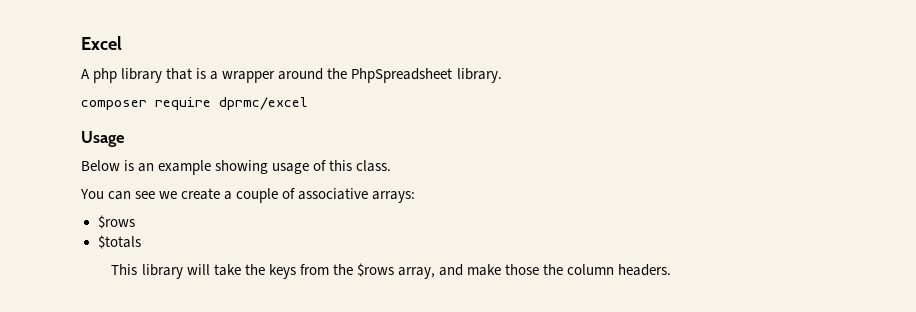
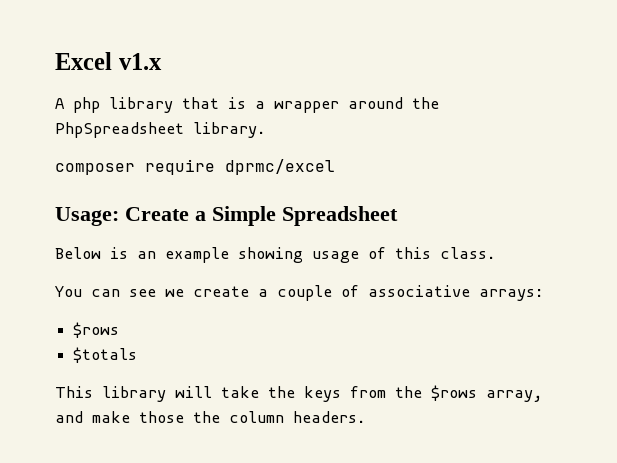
(122, 43) none -> [118,53,162,70] v1.x
[81,131,125,147] Usage -> [55,206,398,226] Usage: Create a Simple Spreadsheet

